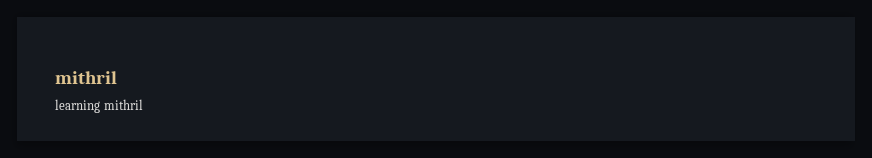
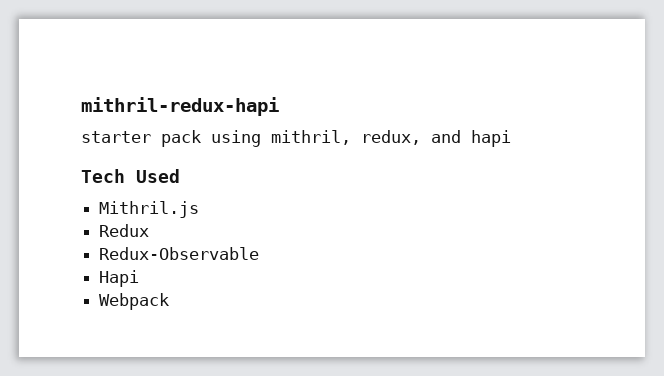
[55,71,117,84] [55,99,143,113] mithril // learning mithril -> [81,97,279,116] [81,130,511,147] [81,169,180,183] [99,201,200,218] [99,224,150,237] [99,247,260,260] [99,270,140,287] [99,293,170,310] mithril-redux-hapi // starter pack using mithril, redux, and hapi // Tech Used // Mithril.js // Redux // Redux-Observable // Hapi // Webpack

